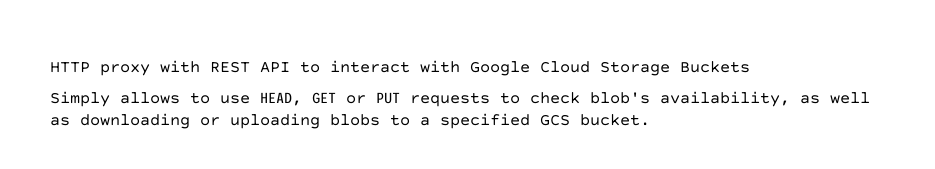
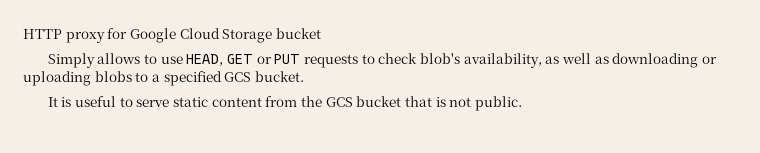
[160,60,460,73] with REST API to interact with -> [107,28,128,39] for
[680,61,750,73] Buckets -> [275,28,321,39] bucket
(650, 120) none -> [47,96,522,111] // It is useful to serve static content from the GCS bucket that is not public.

